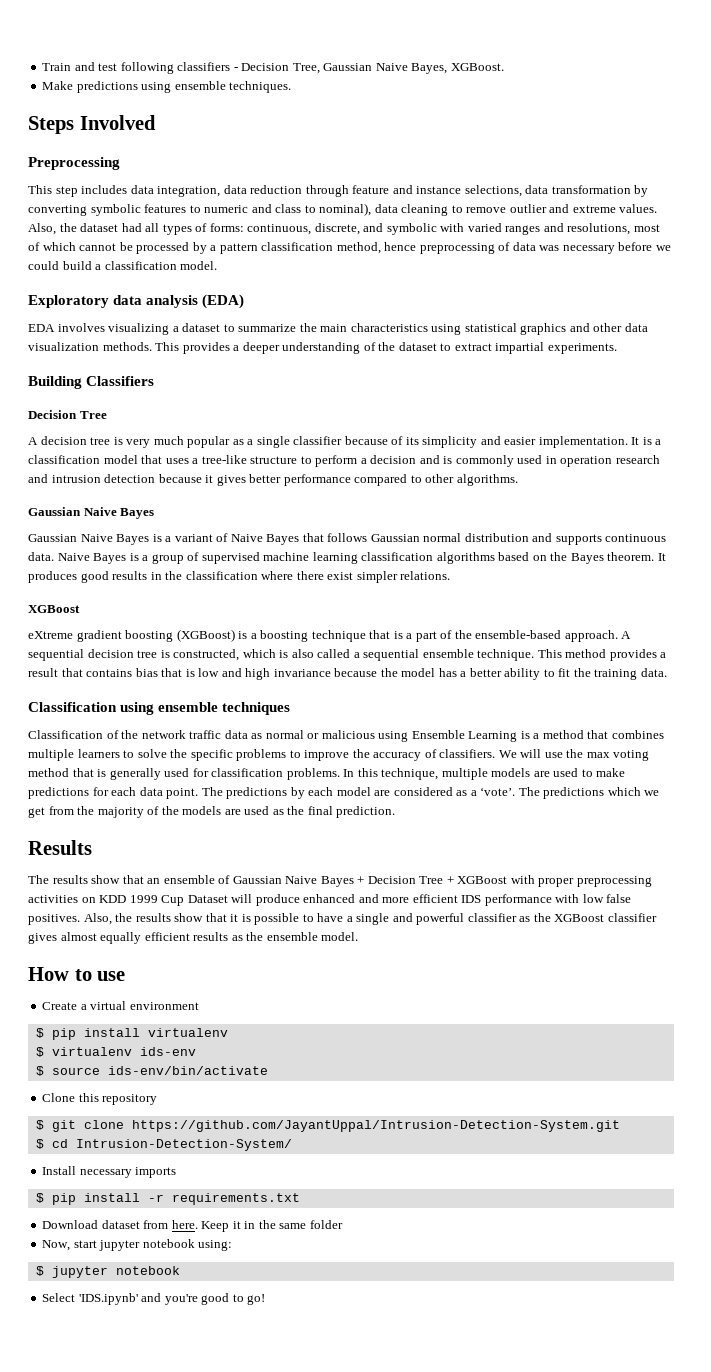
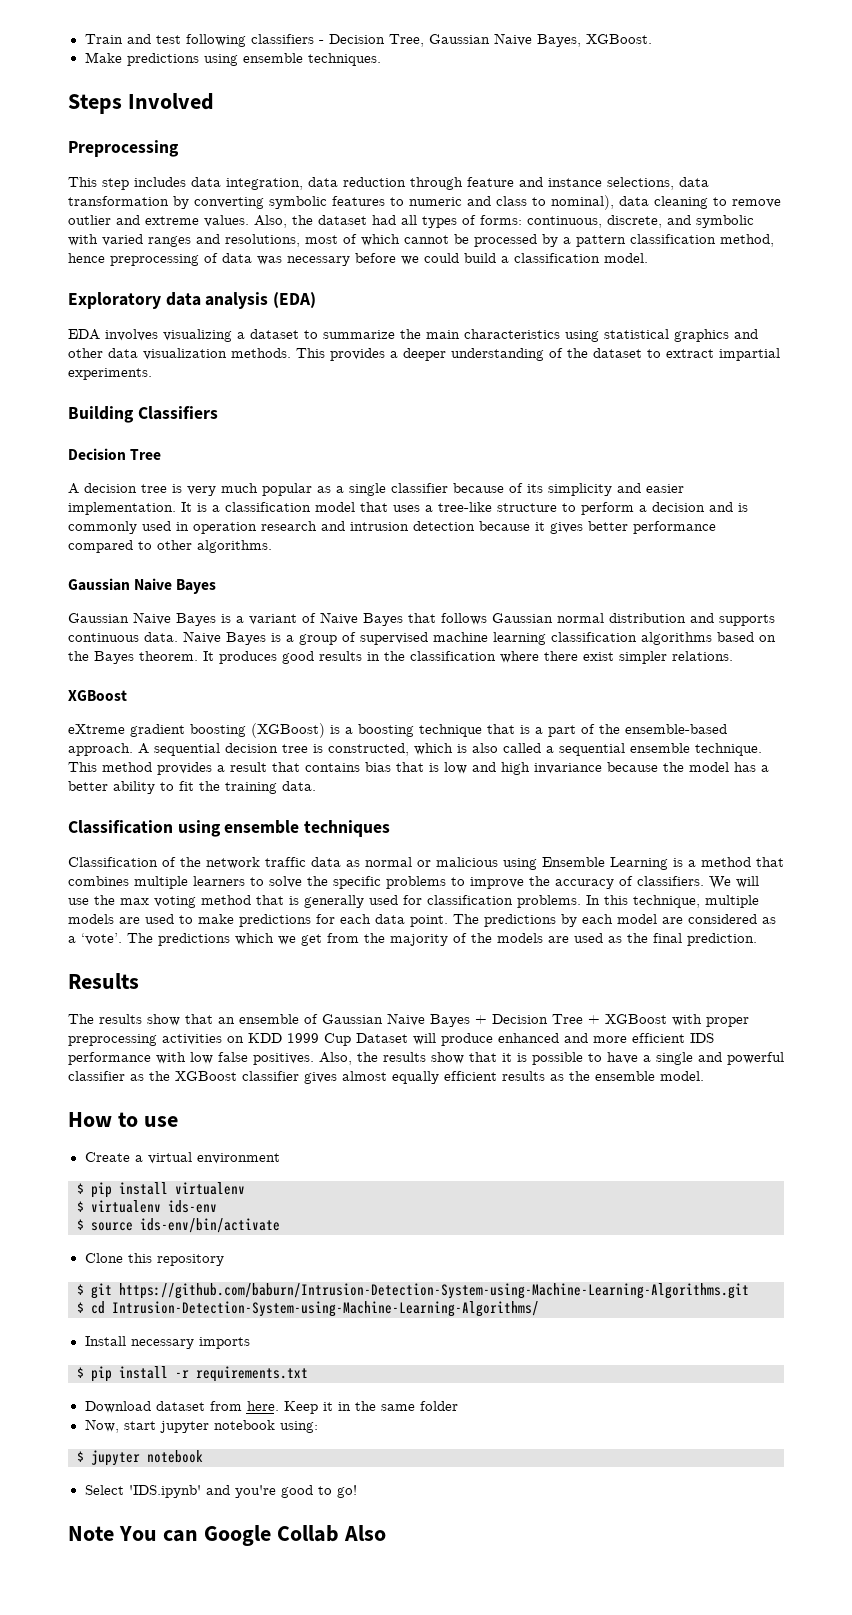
[83,1120,620,1132] clone https://github.com/JayantUppal/Intrusion-Detection-System.git -> [119,1283,749,1299] https://github.com/baburn/Intrusion-Detection-System-using-Machine-Learning-Algorithms.git
[75,1139,292,1151] Intrusion-Detection-System/ -> [112,1301,539,1317] Intrusion-Detection-System-using-Machine-Learning-Algorithms/
(266, 1299) none -> [68,1525,386,1546] // Note You can Google Collab Also

